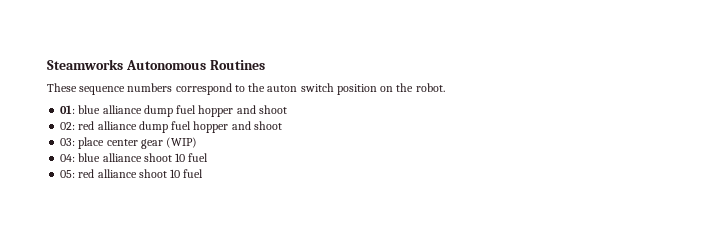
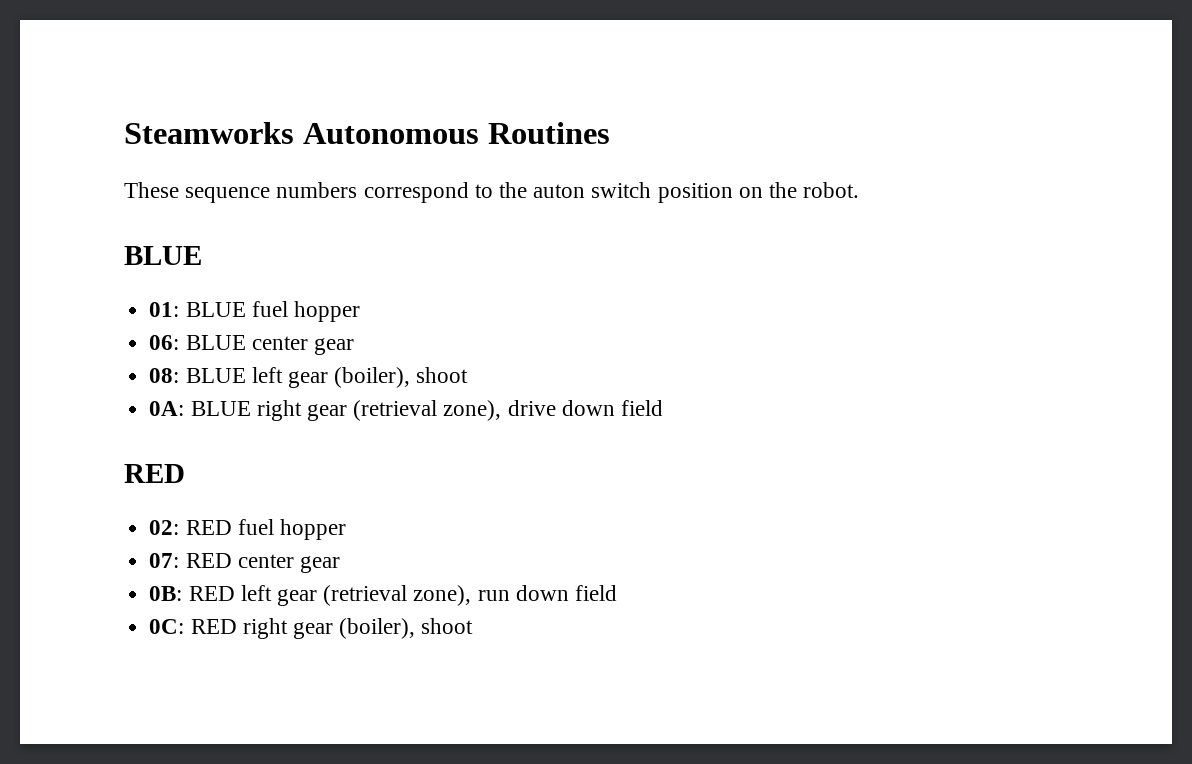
(445, 87) none -> [124,246,202,265] // BLUE
[78,105,287,117] [60,121,282,133] [60,137,198,149] [60,153,209,162] [60,169,204,178] blue alliance dump fuel hopper and shoot // 02: red alliance dump fuel hopper and shoot // 03: place center gear (WIP) // 04: blue alliance shoot 10 fuel // 05: red alliance shoot 10 fuel -> [185,301,360,322] [149,335,354,355] [149,367,469,388] [149,400,663,421] [124,464,185,483] [149,519,346,540] [149,553,340,573] [149,585,617,606] [149,618,474,639] BLUE fuel hopper // 06: BLUE center gear // 08: BLUE left gear (boiler), shoot // 0A: BLUE right gear (retrieval zone), drive down field // RED // 02: RED fuel hopper // 07: RED center gear // 0B: RED left gear (retrieval zone), run down field // 0C: RED right gear (boiler), shoot

